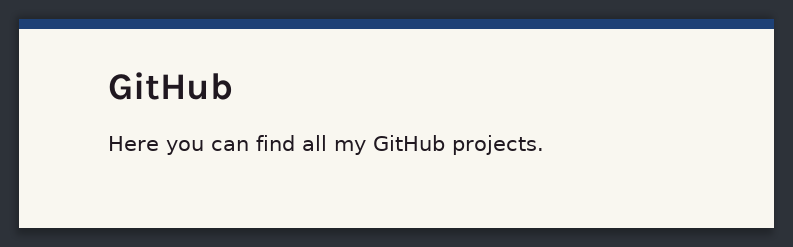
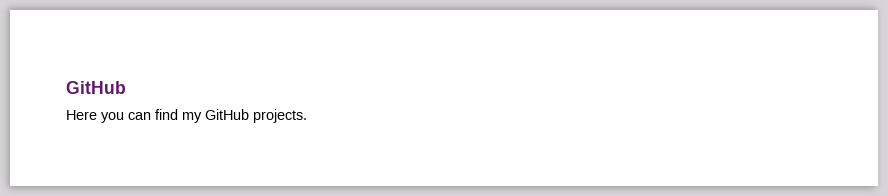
[302,135,327,151] all -> (178, 114) none

